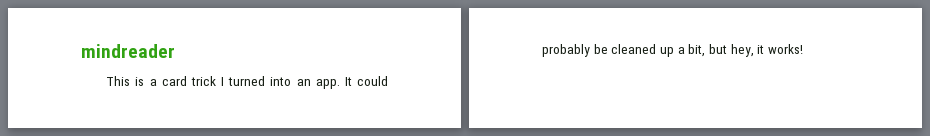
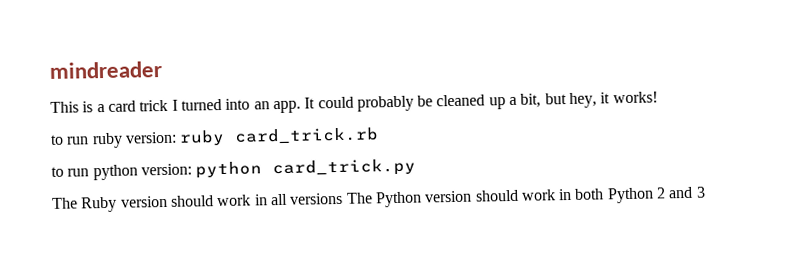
(803, 49) none -> [50,127,380,149] [51,158,417,181] [52,186,706,213] // to run ruby version: ruby card_trick.rb // to run python version: python card_trick.py // The Ruby version should work in all versions The Python version should work in both Python 2 and 3

